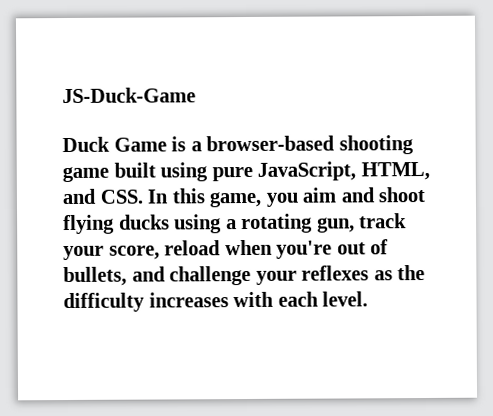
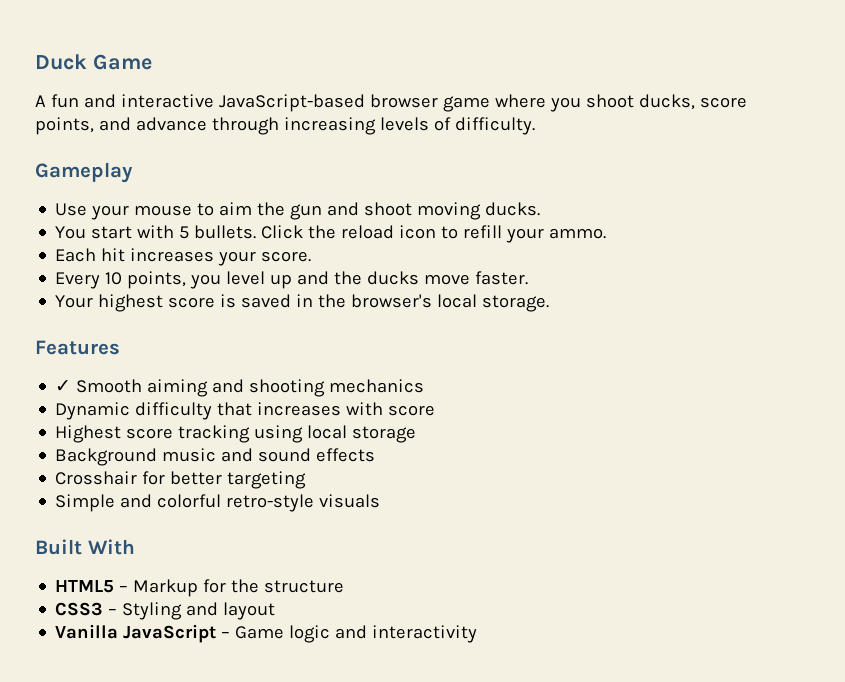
[62,87,196,104] JS-Duck-Game // -> (35, 62) none
[171,135,414,155] [62,161,430,183] [62,186,426,208] [63,213,408,235] [63,239,390,261] [63,265,426,287] [63,291,369,313] is a browser-based shooting game built using pure JavaScript, HTML, and CSS. In this game, you aim and shoot flying ducks using a rotating gun, track your score, reload when you're out of bullets, and challenge your reflexes as the difficulty increases with each level. -> [35,94,747,112] [35,117,535,135] [35,162,133,183] [55,202,541,220] [55,225,607,243] [55,248,312,266] [55,271,529,289] [55,294,550,312] [35,340,120,355] [55,379,425,397] [55,402,436,420] [55,425,417,443] [55,448,376,466] [55,471,307,489] [55,494,381,512] [35,539,135,555] [55,579,345,597] [55,602,276,620] [55,624,478,643] // A fun and interactive JavaScript-based browser game where you shoot ducks, score points, and advance through increasing levels of difficulty. // Gameplay // Use your mouse to aim the gun and shoot moving ducks. // You start with 5 bullets. Click the reload icon to refill your ammo. // Each hit increases your score. // Every 10 points, you level up and the ducks move faster. // Your highest score is saved in the browser's local storage. // Features // ✓ Smooth aiming and shooting mechanics // Dynamic difficulty that increases with score // Highest score tracking using local storage // Background music and sound effects // Crosshair for better targeting // Simple and colorful retro-style visuals // Built With // HTML5 – Markup for the structure // CSS3 – Styling and layout // Vanilla JavaScript – Game logic and interactivity

